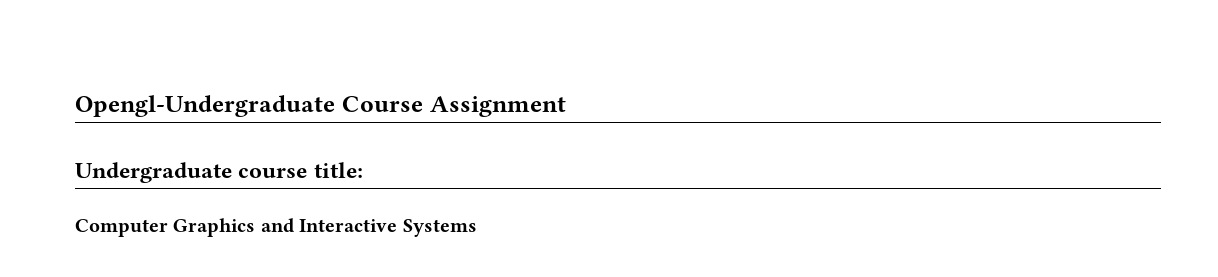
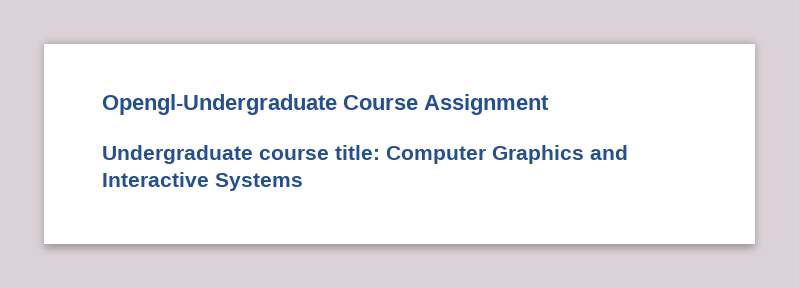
(363, 170) // -> (380, 152) none

